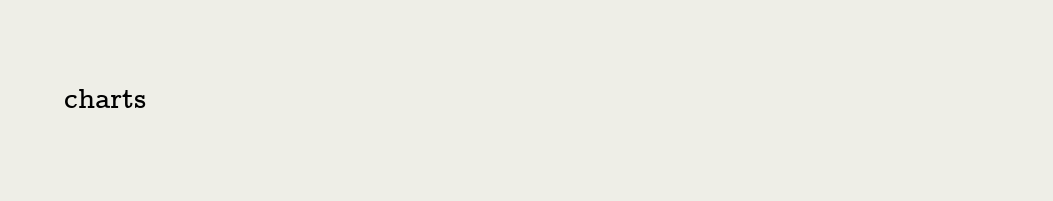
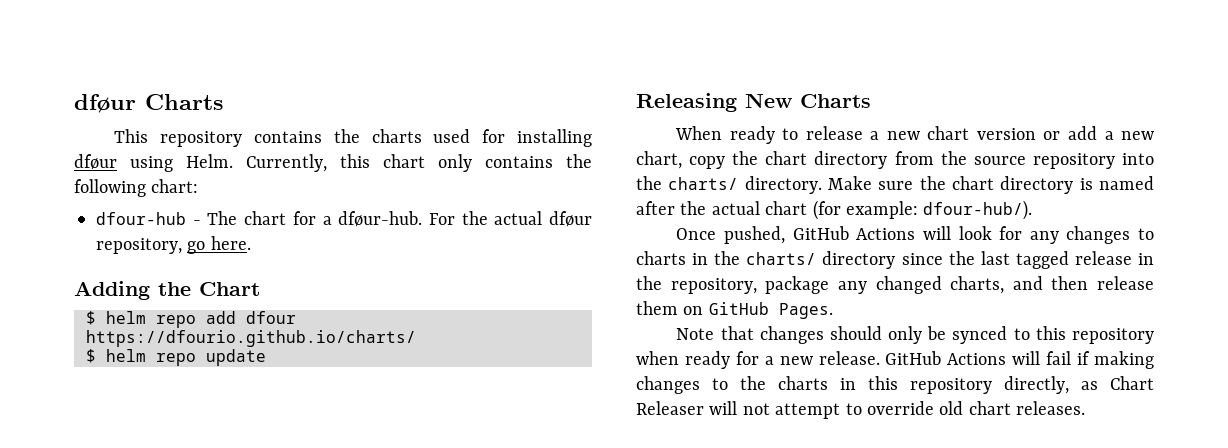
[64,89,146,108] charts -> [74,94,223,113] [114,129,593,147] [74,154,592,172] [74,179,199,197] [96,211,592,227] [96,236,251,254] [74,281,260,300] [86,311,296,328] [86,330,416,347] [86,349,266,366] [636,93,871,112] [675,126,1154,144] [636,151,1154,169] [636,176,1154,194] [636,200,1033,220] [676,226,1154,244] [636,251,1154,269] [636,276,1154,294] [636,301,833,319] [676,326,1154,344] [636,351,1154,369] [636,376,1154,394] [636,401,1086,419] dføur Charts // This repository contains the charts used for installing dføur using Helm. Currently, this chart only contains the following chart: // dfour-hub - The chart for a dføur-hub. For the actual dføur repository, go here. // Adding the Chart // $ helm repo add dfour https://dfourio.github.io/charts/ // $ helm repo update // Releasing New Charts // When ready to release a new chart version or add a new chart, copy the chart directory from the source repository into the charts/ directory. Make sure the chart directory is named after the actual chart (for example: dfour-hub/). // Once pushed, GitHub Actions will look for any changes to charts in the charts/ directory since the last tagged release in the repository, package any changed charts, and then release them on GitHub Pages. // Note that changes should only be synced to this repository when ready for a new release. GitHub Actions will fail if making changes to the charts in this repository directly, as Chart Releaser will not attempt to override old chart releases.

